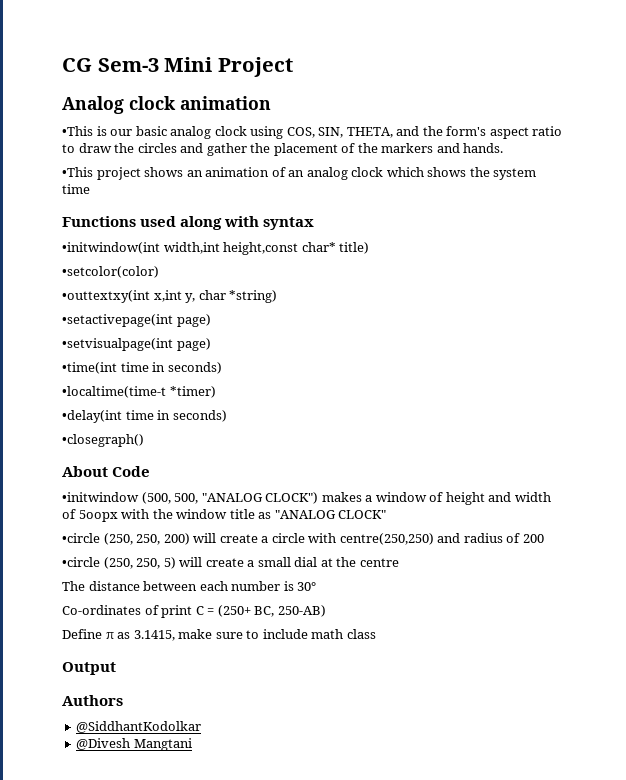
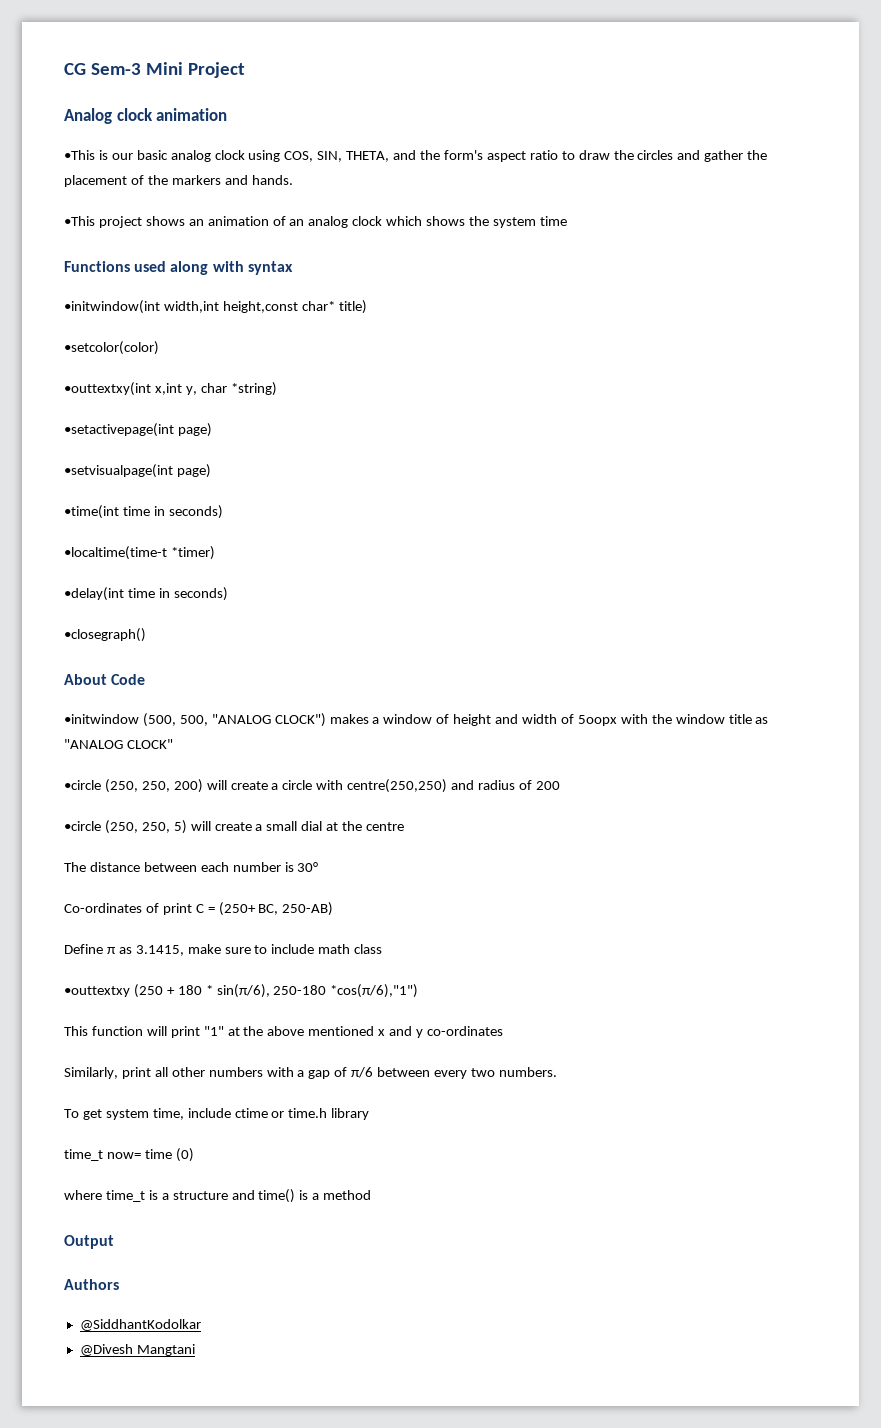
(376, 634) none -> [64,984,419,998] [64,1026,503,1038] [64,1067,557,1079] [64,1108,370,1120] [64,1148,194,1162] [64,1189,372,1203] // •outtextxy (250 + 180 * sin(π/6), 250-180 *cos(π/6),"1") // This function will print "1" at the above mentioned x and у co-ordinates // Similarly, print all other numbers with a gap of π/6 between every two numbers. // To get system time, include ctime or time.h library // time_t now= time (0) // where time_t is a structure and time() is a method

